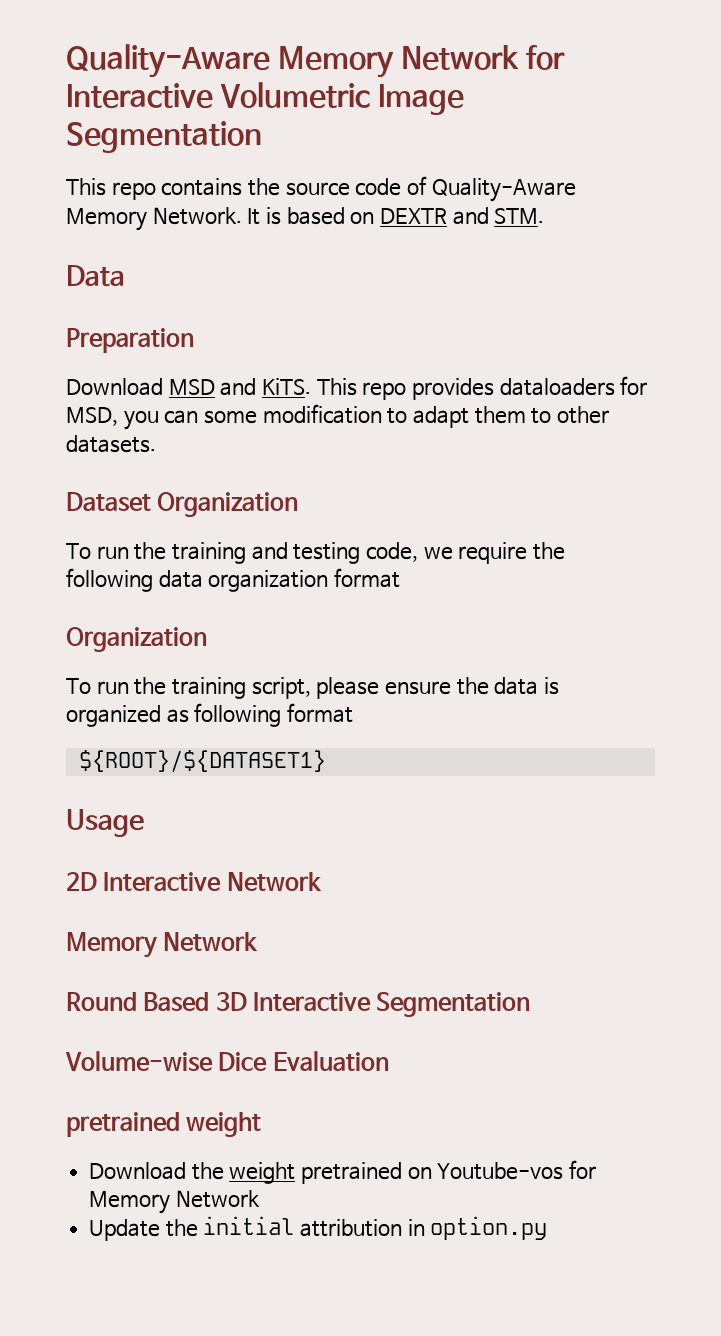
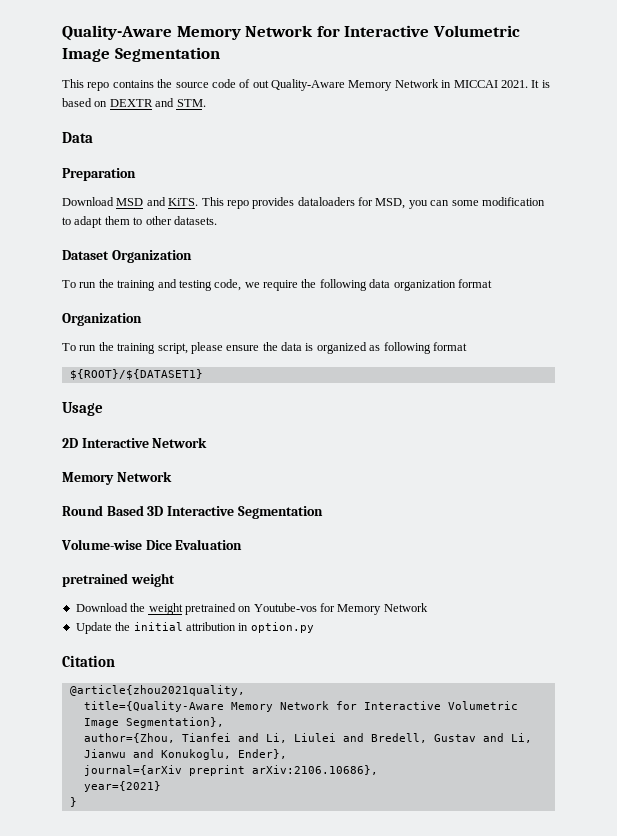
[431,178,576,202] [66,207,242,231] Quality-Aware Memory Network. -> [252,79,528,91] out Quality-Aware Memory Network in MICCAI 2021.
(548, 1228) none -> [62,655,115,667] [69,685,245,696] [83,701,518,712] [83,717,224,728] [83,733,532,743] [83,749,287,760] [83,765,378,776] [83,781,161,792] [69,797,77,807] // Citation // @article{zhou2021quality, // title={Quality-Aware Memory Network for Interactive Volumetric Image Segmentation}, // author={Zhou, Tianfei and Li, Liulei and Bredell, Gustav and Li, Jianwu and Konukoglu, Ender}, // journal={arXiv preprint arXiv:2106.10686}, // year={2021} // }

